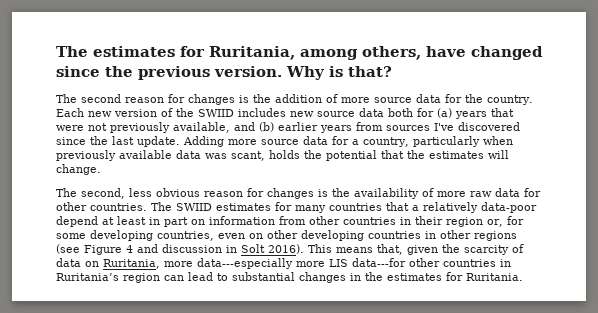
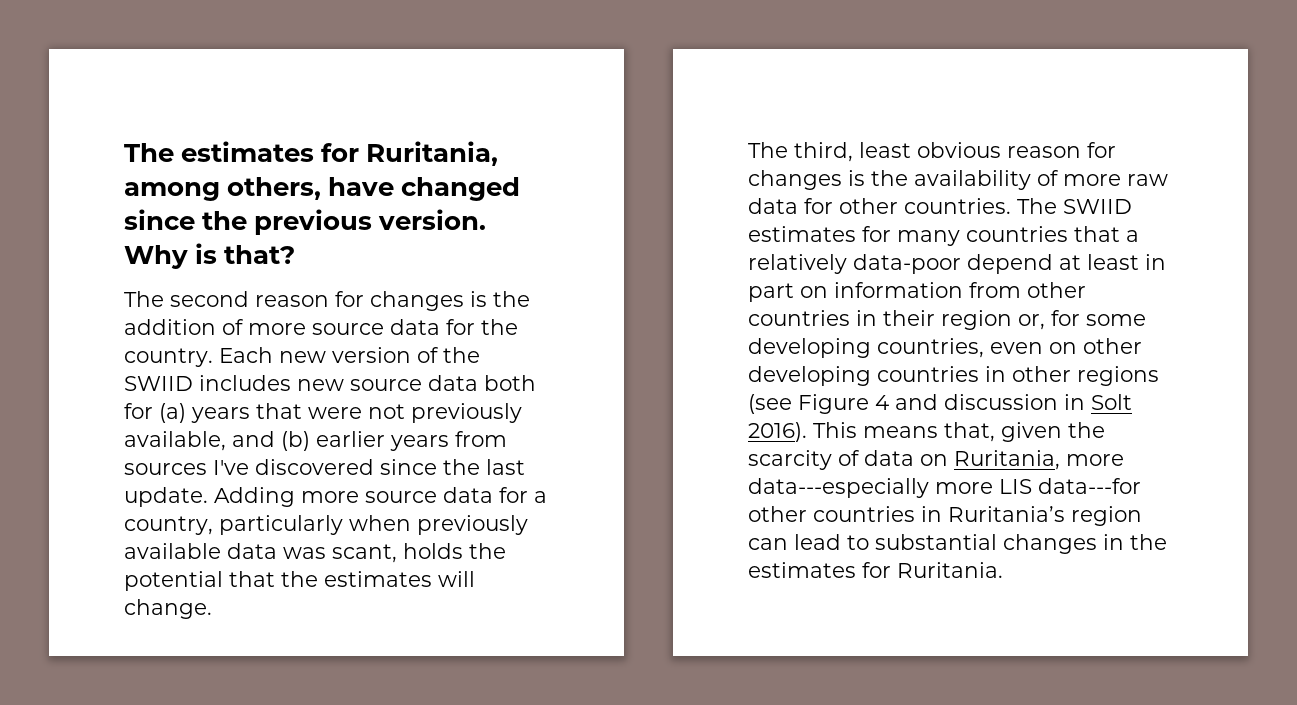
[81,188,152,199] second, less -> [794,142,911,162] third, least

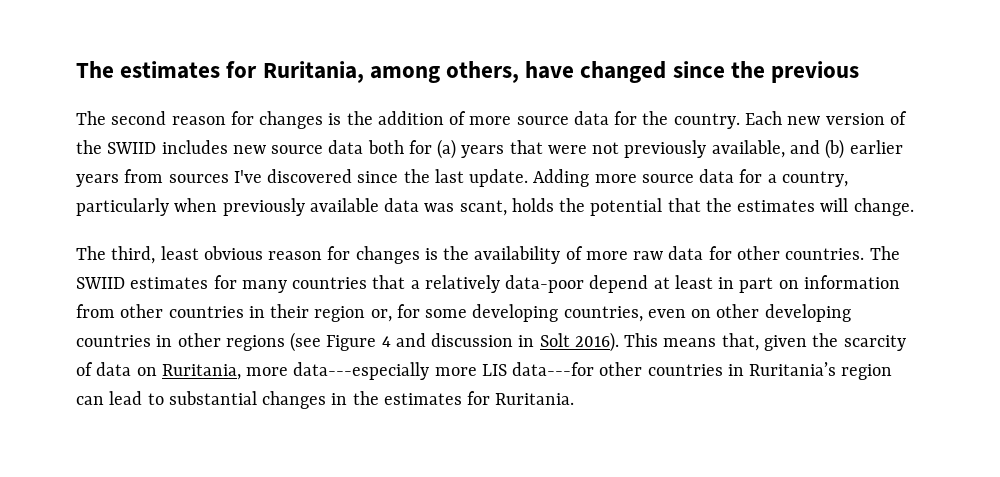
[378,209,487,230] [124,243,296,269] version. Why is that? -> (860, 72) none

